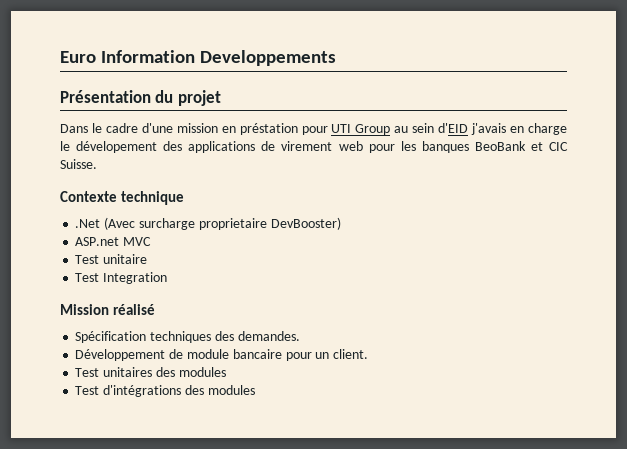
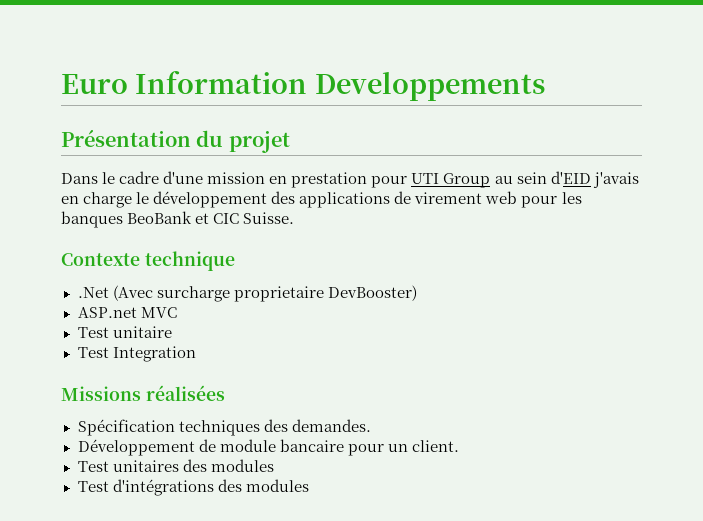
[239,123,298,135] préstation -> [291,172,368,188] prestation
[76,141,158,153] dévelopement -> [153,191,268,208] développement
[60,304,156,315] Mission réalisé -> [61,385,225,401] Missions réalisées

